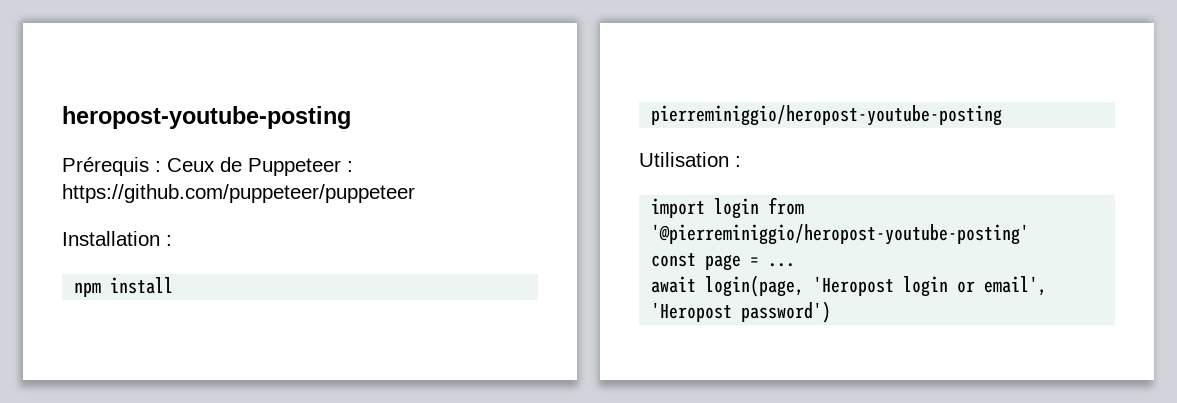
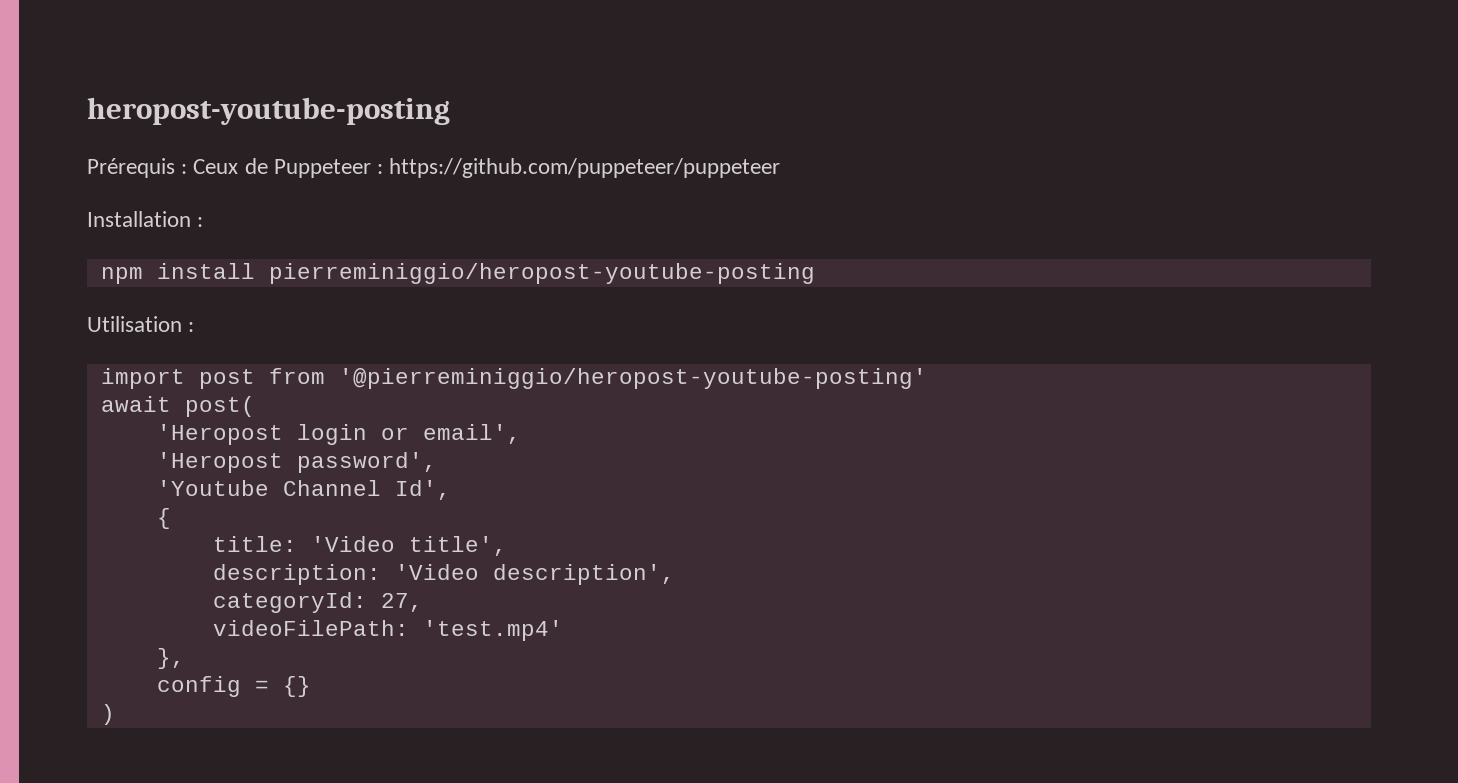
[714,198,760,219] login -> [198,369,255,389] post
[651,253,796,271] [651,275,1048,297] [651,301,832,323] const page = ... // await login(page, 'Heropost login or email', 'Heropost password') -> [100,396,255,417] [156,424,521,445] [156,452,437,473] [156,480,451,500] [156,508,171,529] [212,536,507,556] [212,564,675,585] [212,592,423,613] [212,620,563,641] [156,648,185,669] [156,676,311,697] [100,704,115,725] await post( // 'Heropost login or email', // 'Heropost password', // 'Youtube Channel Id', // { // title: 'Video title', // description: 'Video description', // categoryId: 27, // videoFilePath: 'test.mp4' // }, // config = {} // )

